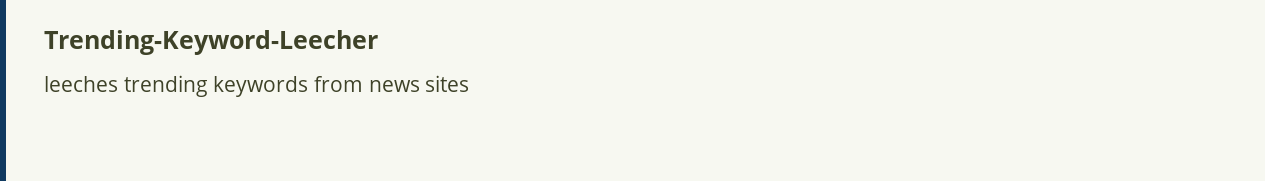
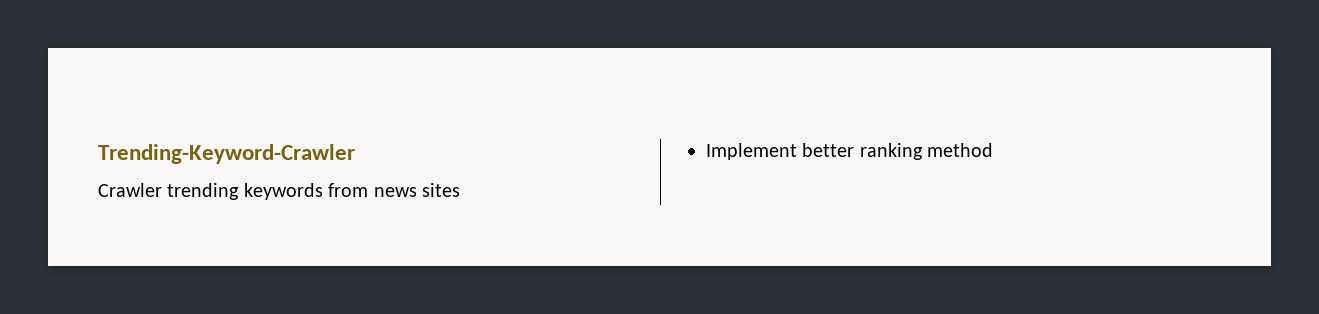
[44,30,378,55] [44,76,118,92] Trending-Keyword-Leecher // leeches -> [98,144,355,164] [98,183,162,197] Trending-Keyword-Crawler // Crawler
(470, 83) none -> [706,143,994,160] // Implement better ranking method

